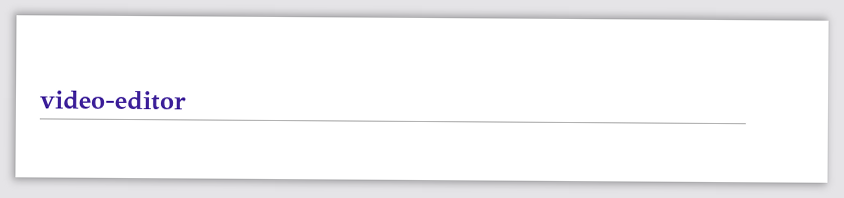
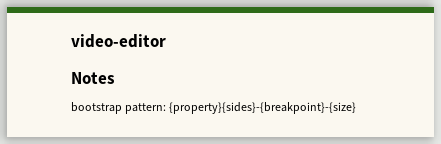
(187, 100) none -> [71,72,115,84] [71,102,357,114] // Notes // bootstrap pattern: {property}{sides}-{breakpoint}-{size}

